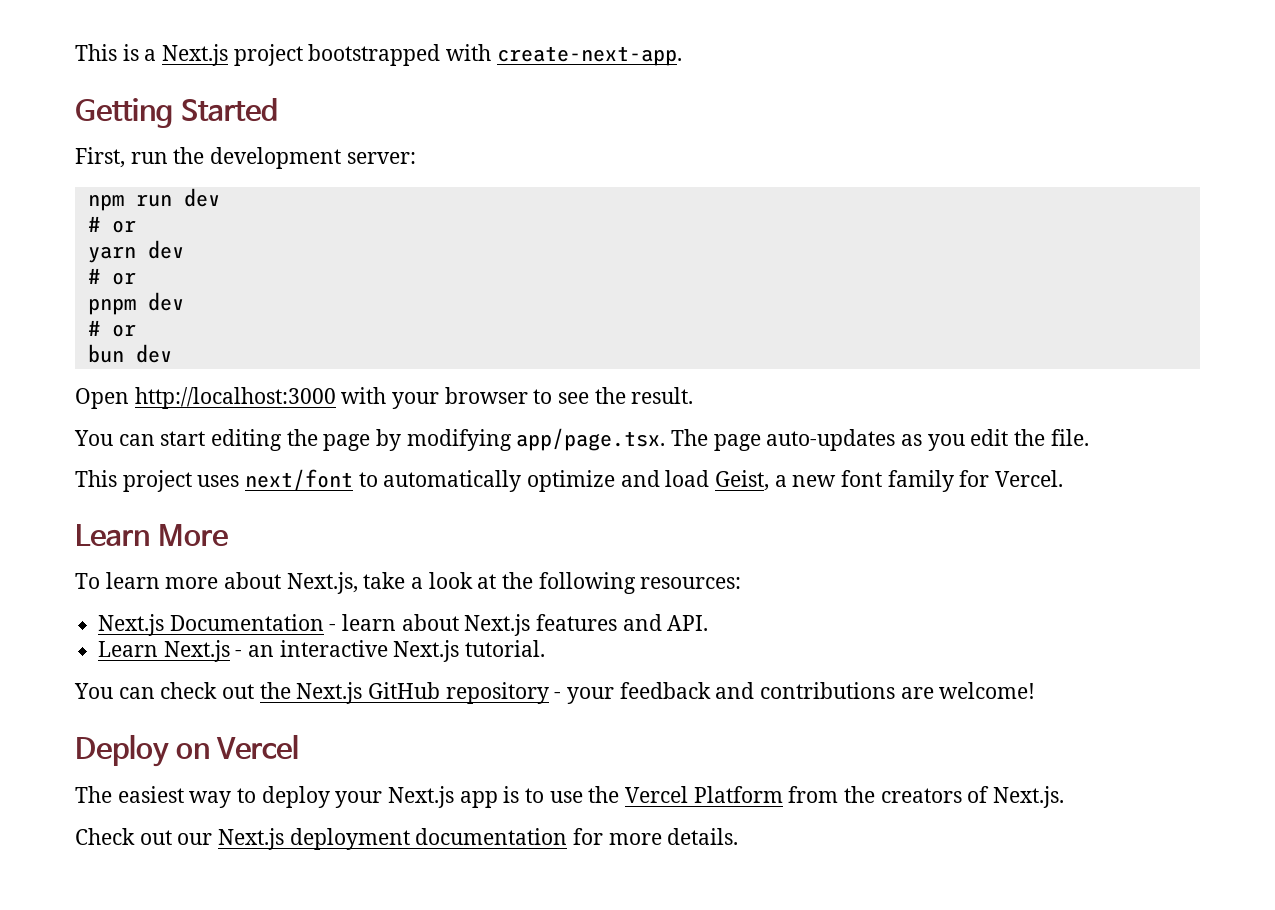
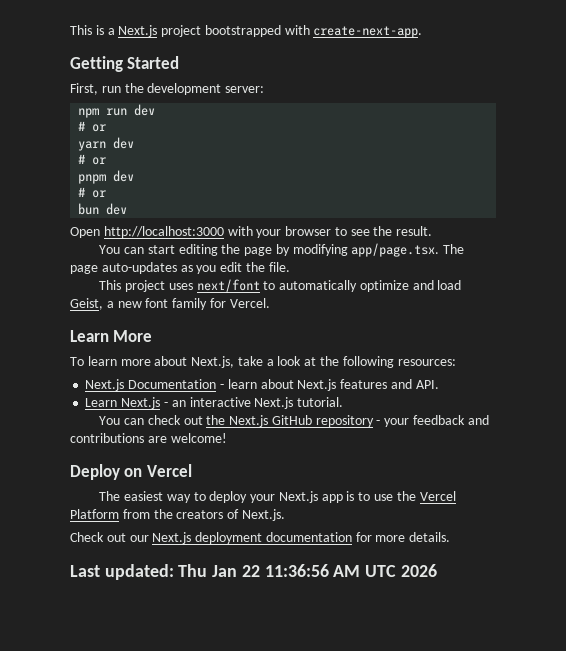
(739, 836) none -> [70,564,437,580] // Last updated: Thu Jan 22 11:36:56 AM UTC 2026

